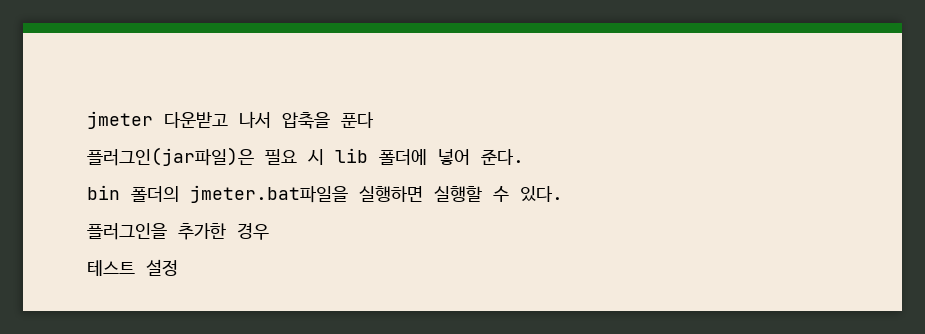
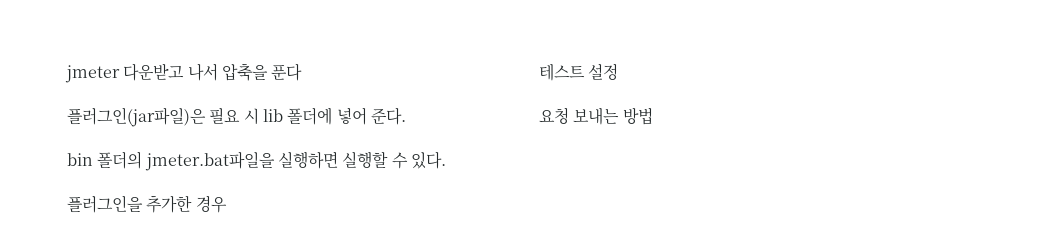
(178, 267) none -> [539,107,653,125] // 요청 보내는 방법

